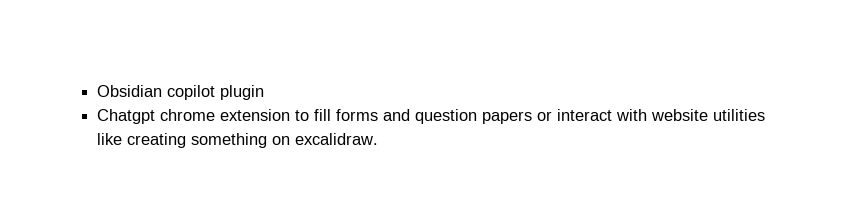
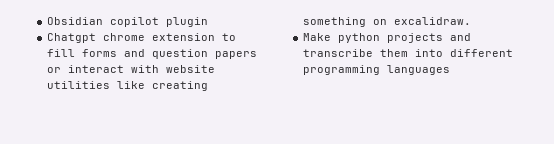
(379, 139) none -> [303,33,472,43] [303,49,514,57] [303,65,451,75] // Make python projects and transcribe them into different programming languages

